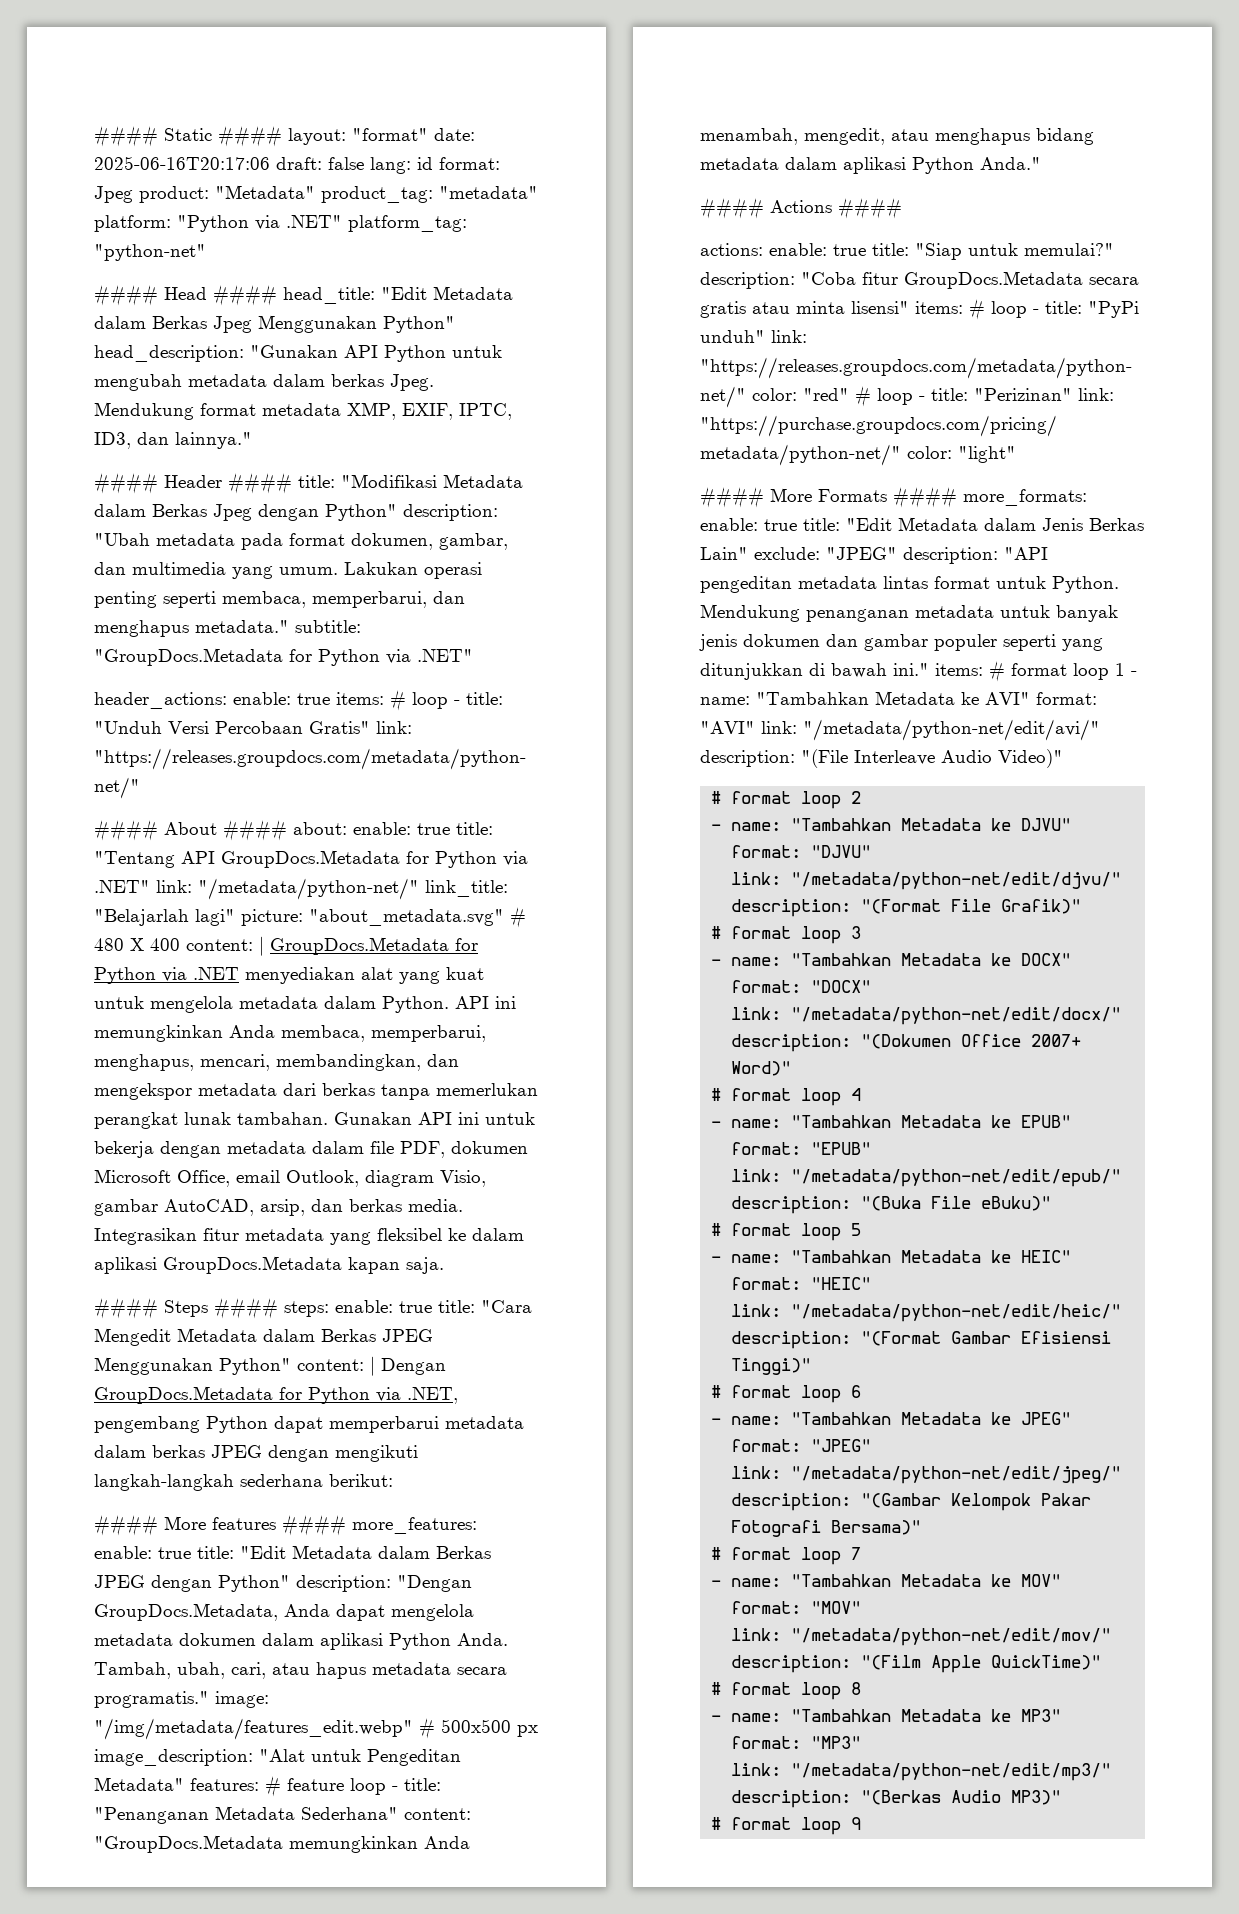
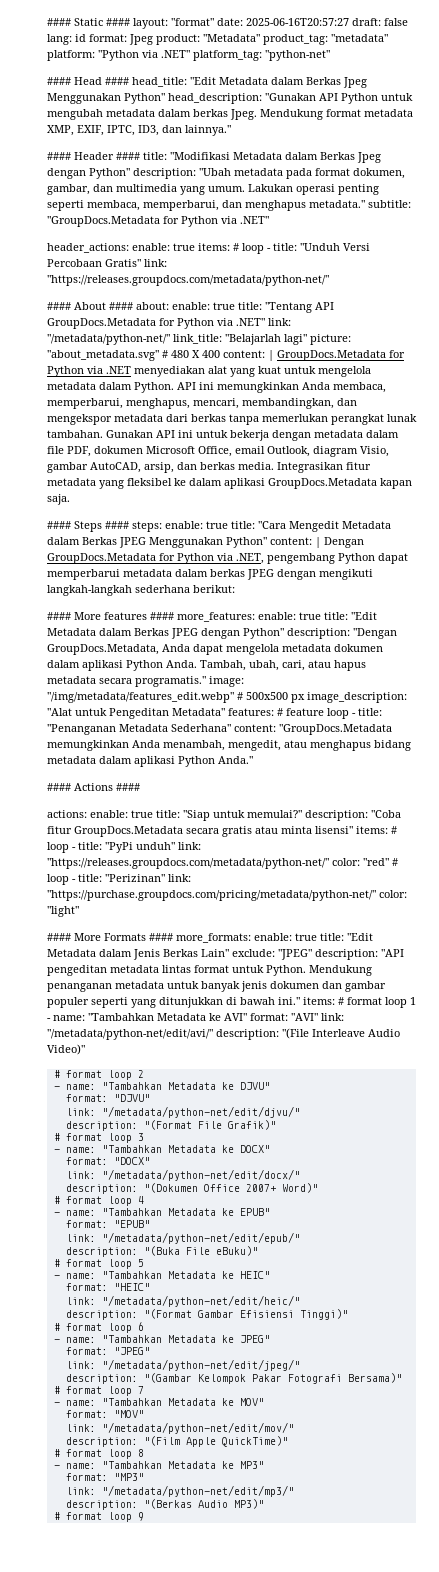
[94,156,270,170] 2025-06-16T20:17:06 -> [246,18,349,26] 2025-06-16T20:57:27

